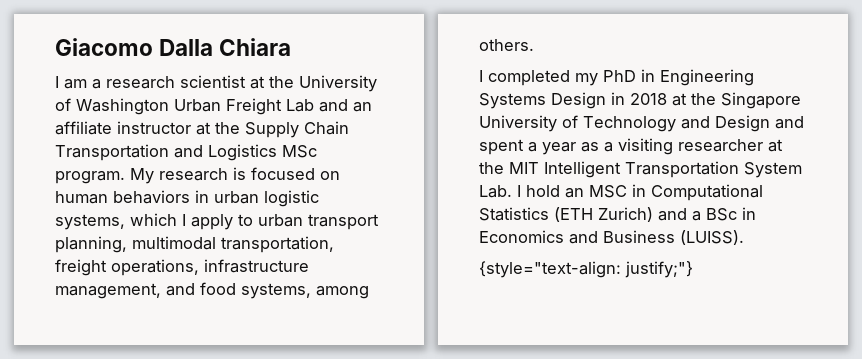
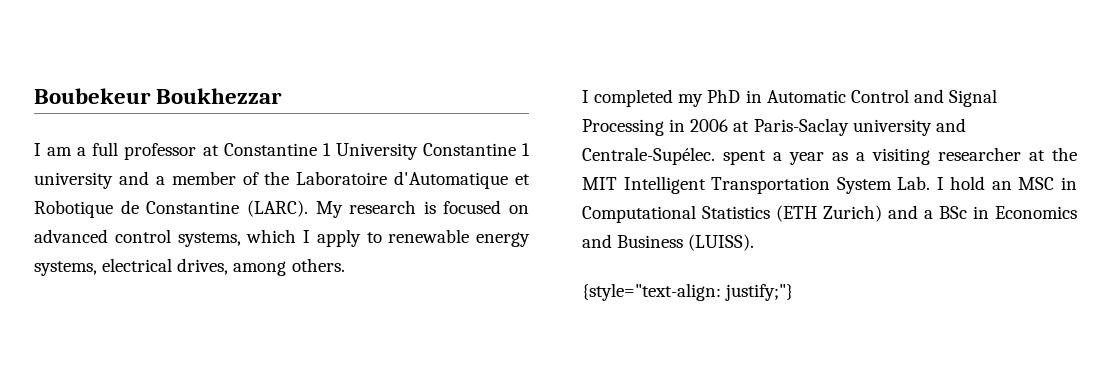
[55,38,292,56] Giacomo Dalla Chiara -> [34,88,283,104] Boubekeur Boukhezzar
[106,75,377,92] [55,98,372,115] [55,121,349,138] [55,144,317,161] [55,171,125,184] research scientist at the University of Washington Urban Freight Lab and an affiliate instructor at the Supply Chain Transportation and Logistics MSc program. -> [92,142,531,160] [34,171,530,189] [34,200,308,218] full professor at Constantine 1 University Constantine 1 university and a member of the Laboratoire d'Automatique et Robotique de Constantine (LARC).
[55,190,319,207] human behaviors in urban logistic -> [34,229,171,243] advanced control
[258,214,379,230] [55,236,334,253] [55,259,309,276] [55,282,311,299] urban transport planning, multimodal transportation, freight operations, infrastructure management, and food systems, -> [388,229,530,247] [34,258,229,276] renewable energy systems, electrical drives,
[660,69,754,86] [479,92,801,109] [479,115,804,132] Engineering Systems Design in 2018 at the Singapore University of Technology and Design and -> [766,89,998,107] [582,118,966,136] [582,147,715,165] Automatic Control and Signal Processing in 2006 at Paris-Saclay university and Centrale-Supélec.

